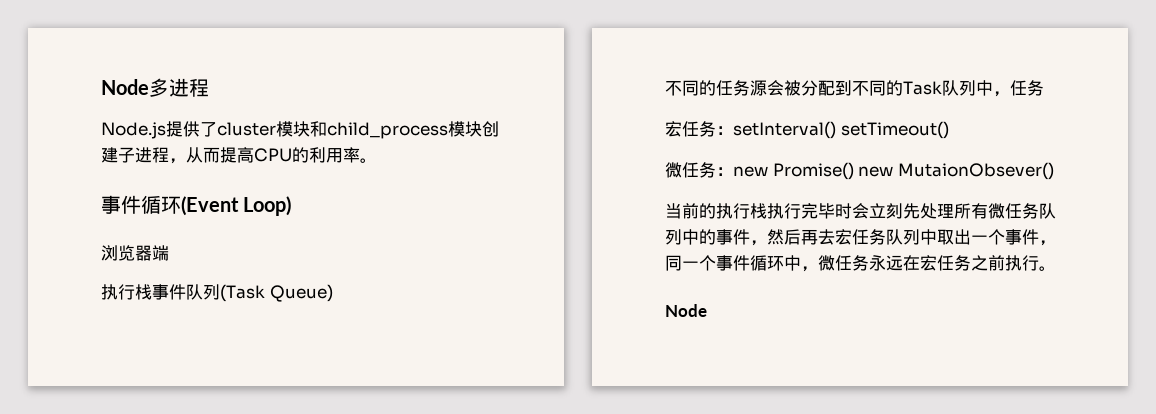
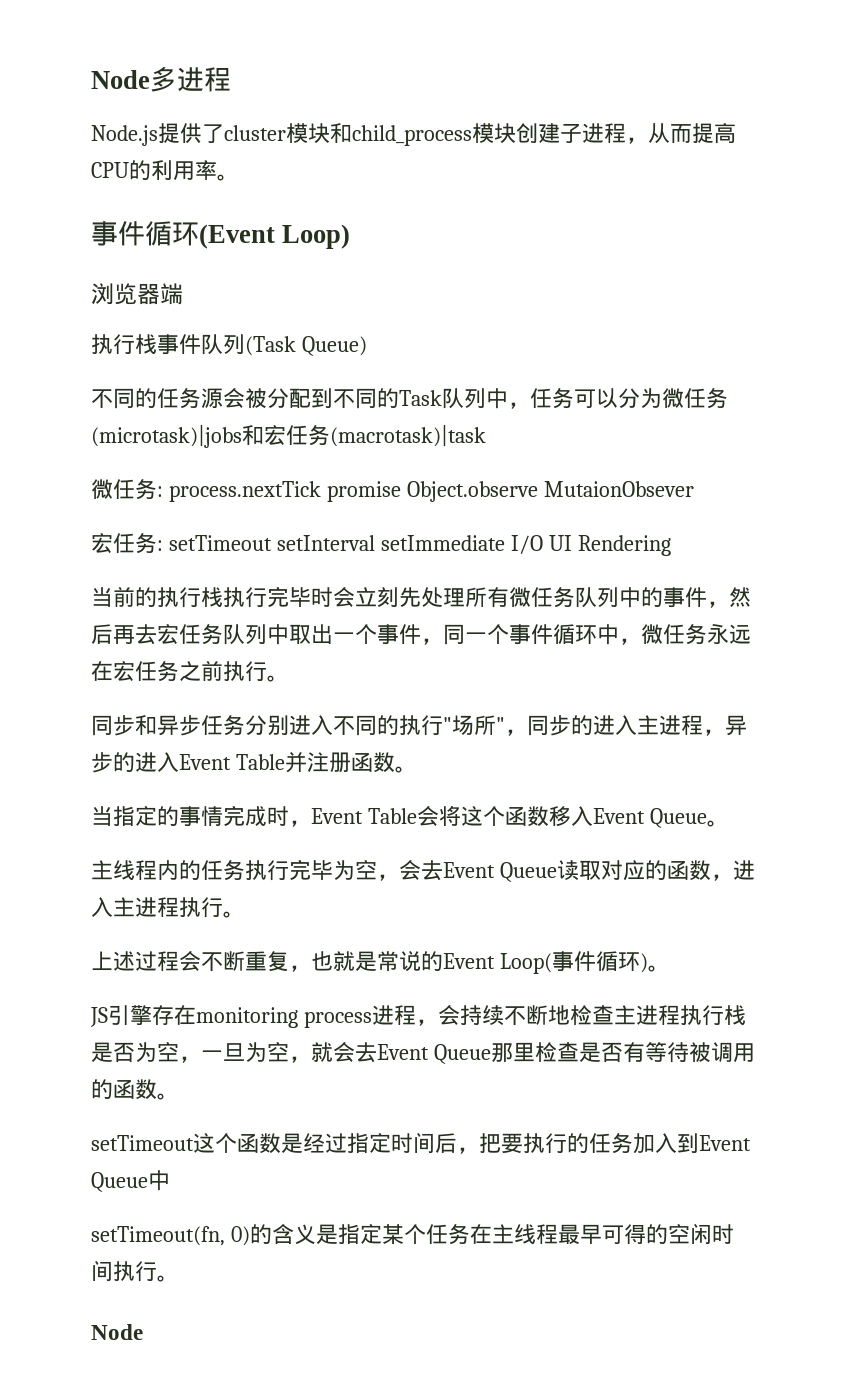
[665,121,949,139] [665,162,1054,180] // 宏任务：setInterval() setTimeout() // 微任务：new Promise() new MutaionObsever() -> [574,388,728,409] [91,425,486,448] [91,479,694,502] [91,533,671,556] 可以分为微任务(microtask)|jobs和宏任务(macrotask)|task // 微任务: process.nextTick promise Object.observe MutaionObsever // 宏任务: setTimeout setInterval setImmediate I/O UI Rendering
(1056, 268) none -> [91,715,747,736] [91,752,417,773] [91,805,729,828] [91,859,755,882] [91,897,245,918] [91,951,670,974] [90,1005,746,1028] [91,1042,755,1064] [91,1079,179,1100] [91,1132,751,1154] [91,1170,170,1192] [91,1223,734,1246] [91,1260,179,1282] // 同步和异步任务分别进入不同的执行"场所"，同步的进入主进程，异步的进入Event Table并注册函数。 // 当指定的事情完成时，Event Table会将这个函数移入Event Queue。 // 主线程内的任务执行完毕为空，会去Event Queue读取对应的函数，进入主进程执行。 // 上述过程会不断重复，也就是常说的Event Loop(事件循环)。 // JS引擎存在monitoring process进程，会持续不断地检查主进程执行栈是否为空，一旦为空，就会去Event Queue那里检查是否有等待被调用的函数。 // setTimeout这个函数是经过指定时间后，把要执行的任务加入到Event Queue中 // setTimeout(fn, 0)的含义是指定某个任务在主线程最早可得的空闲时间执行。

